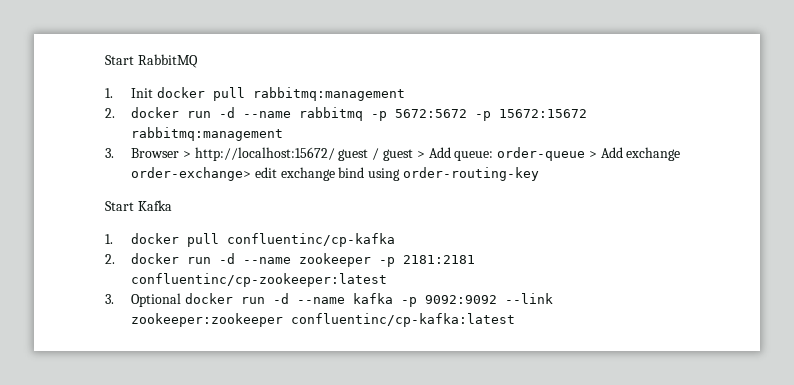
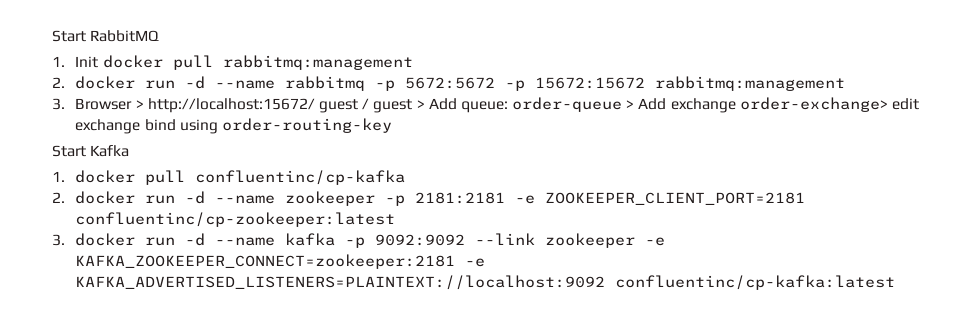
(476, 259) none -> [515,192,806,205] -e ZOOKEEPER_CLIENT_PORT=2181
[131,293,182,307] Optional -> (65, 240) none
[131,313,284,327] zookeeper:zookeeper -> [545,233,666,248] [75,254,486,269] [75,275,606,290] zookeeper -e KAFKA_ZOOKEEPER_CONNECT=zookeeper:2181 -e KAFKA_ADVERTISED_LISTENERS=PLAINTEXT://localhost:9092

